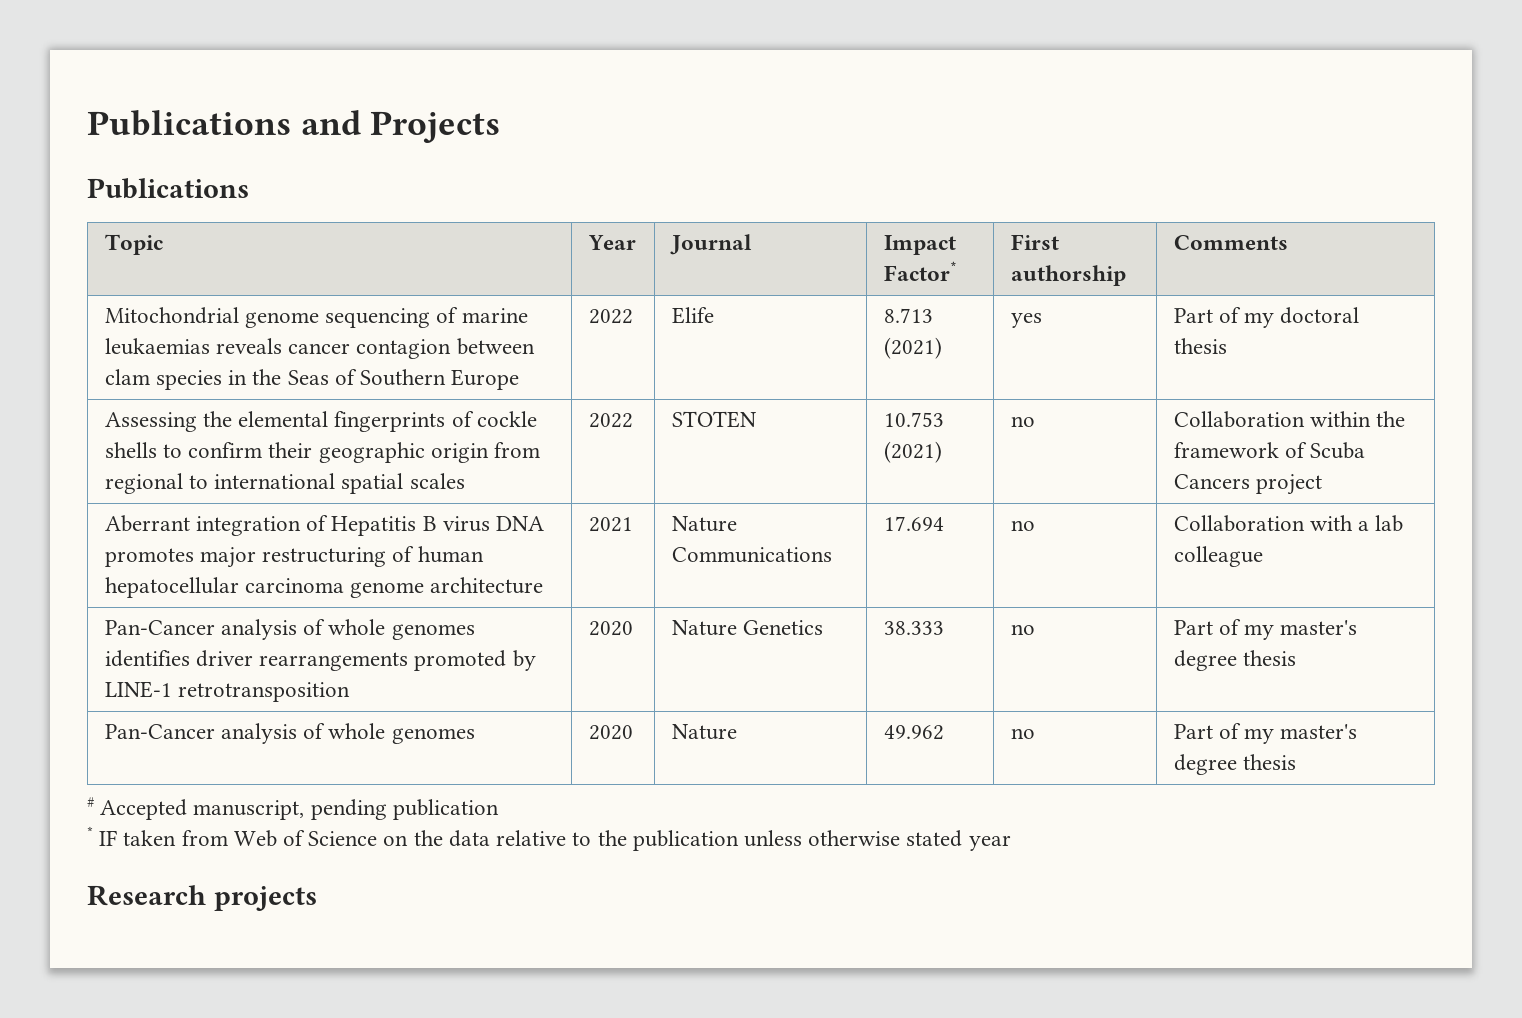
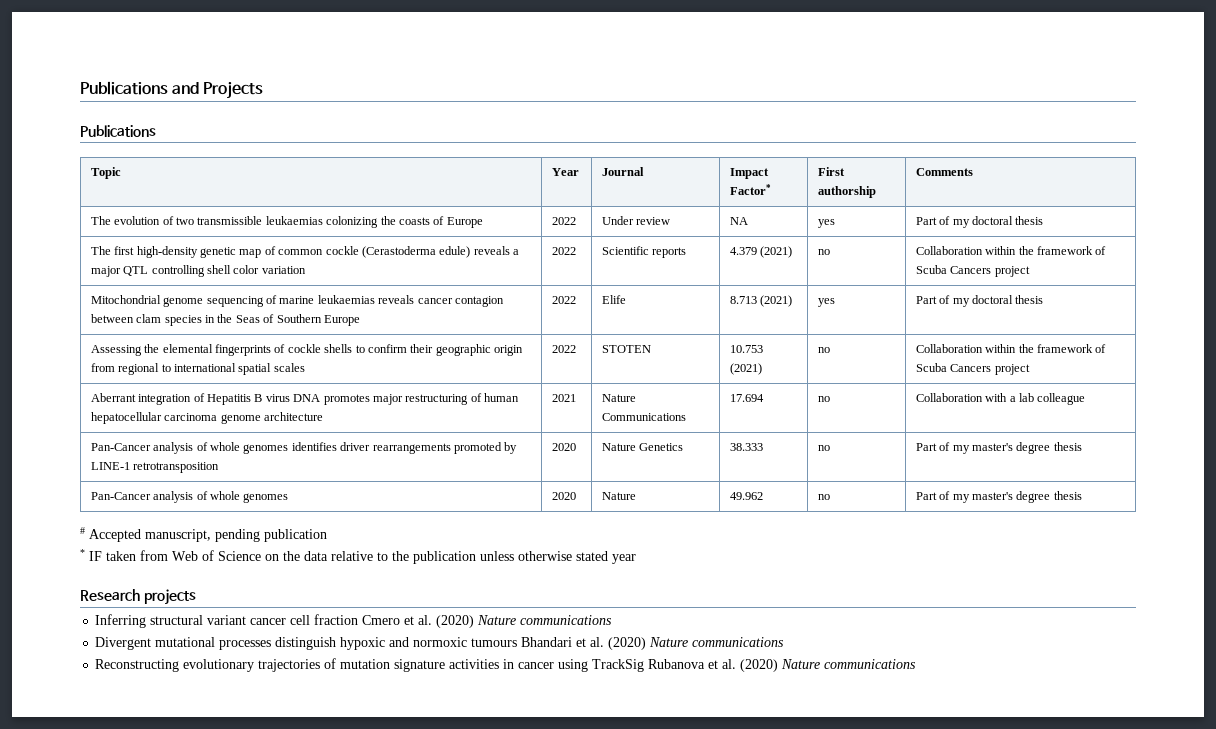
(1288, 242) none -> [90,216,483,228] [551,217,576,225] [601,216,671,225] [729,217,748,225] [817,219,835,228] [915,216,1044,228] [90,246,520,258] [90,265,306,277] [551,247,576,255] [601,246,687,258] [729,246,793,258] [817,249,830,255] [915,246,1107,255] [915,265,1030,277] // The evolution of two transmissible leukaemias colonizing the coasts of Europe | 2022 | Under review | NA | yes | Part of my doctoral thesis // The first high-density genetic map of common cockle (Cerastoderma edule) reveals a major QTL controlling shell color variation | 2022 | Scientific reports | 4.379 (2021) | no | Collaboration within the framework of Scuba Cancers project
(317, 898) none -> [95,614,613,628] [95,637,785,650] [95,658,917,672] // Inferring structural variant cancer cell fraction Cmero et al. (2020) Nature communications // Divergent mutational processes distinguish hypoxic and normoxic tumours Bhandari et al. (2020) Nature communications // Reconstructing evolutionary trajectories of mutation signature activities in cancer using TrackSig Rubanova et al. (2020) Nature communications

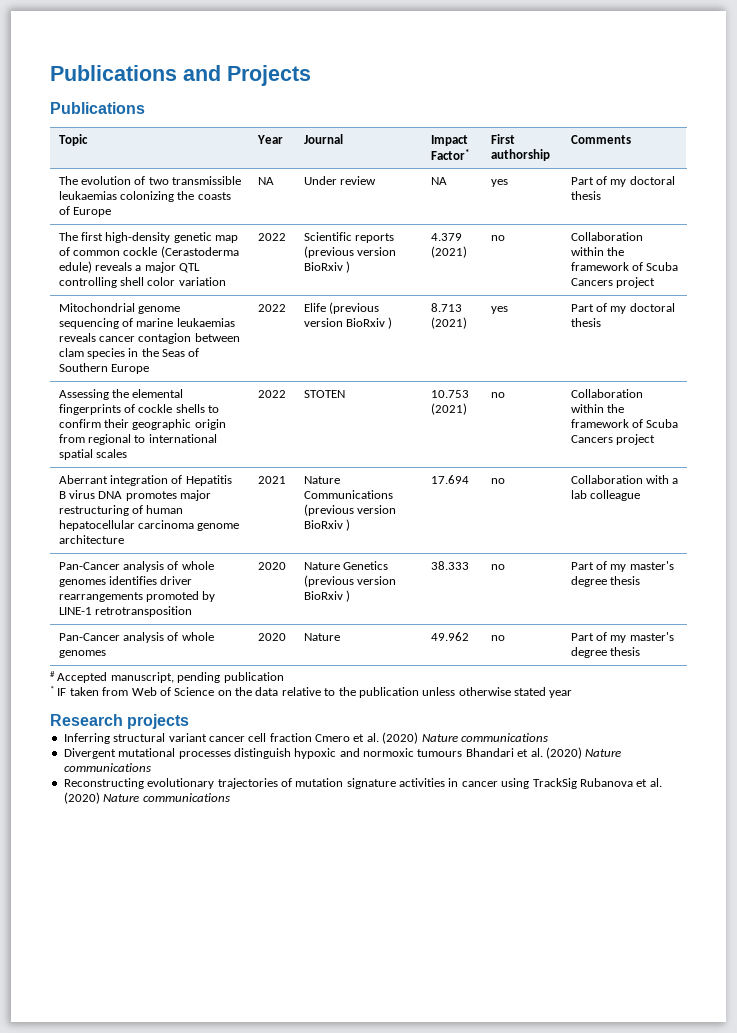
[551,217,576,225] 2022 -> [257,177,274,185] NA
(687, 252) none -> [303,246,396,258] [303,261,350,273] (previous version BioRxiv )
(626, 299) none -> [328,302,379,314] [303,317,393,329] (previous version BioRxiv )
(686, 417) none -> [303,504,396,516] [303,519,350,531] (previous version BioRxiv )
(684, 447) none -> [303,575,396,587] [303,590,350,602] (previous version BioRxiv )

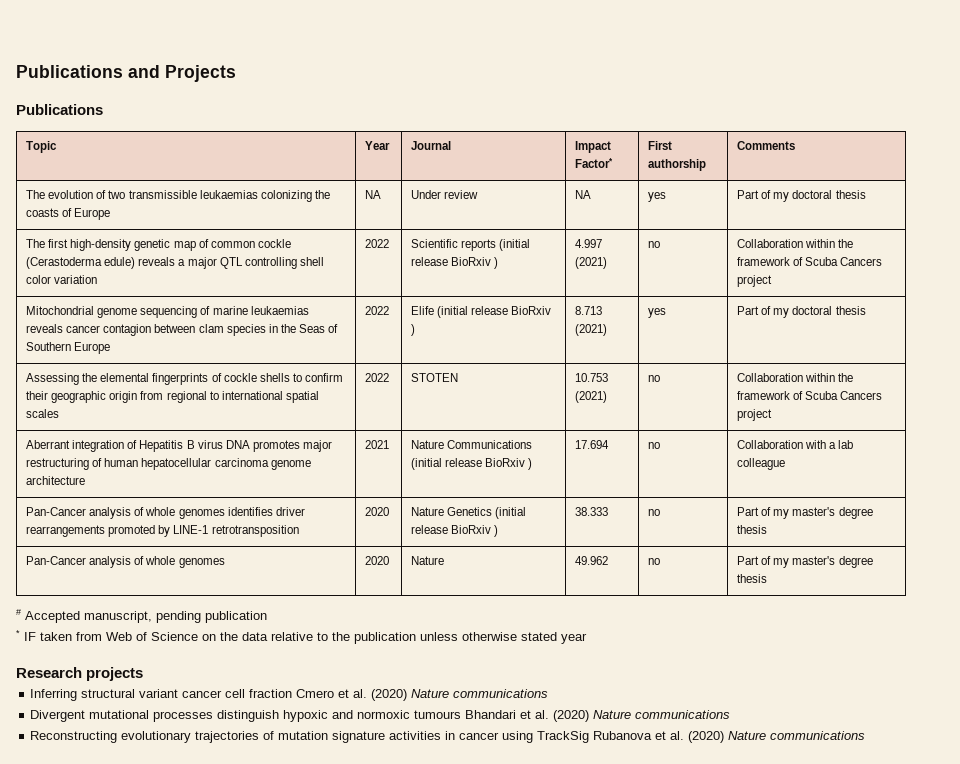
[303,246,396,258] [303,261,350,273] [430,233,462,241] (previous version BioRxiv ) | 4.379 -> [499,239,531,251] [411,257,499,269] [575,239,603,248] (initial release BioRxiv ) | 4.997
[328,302,379,314] [303,318,343,327] (previous version -> [437,306,509,318] (initial release
[303,504,396,516] (previous version -> [411,458,483,470] (initial release
[303,575,396,587] (previous version -> [495,507,527,519] [411,525,449,534] (initial release

